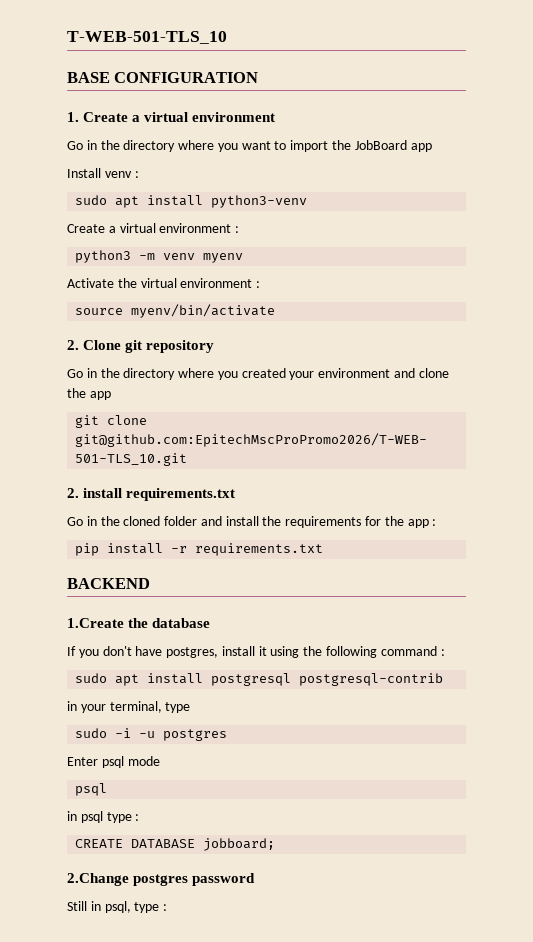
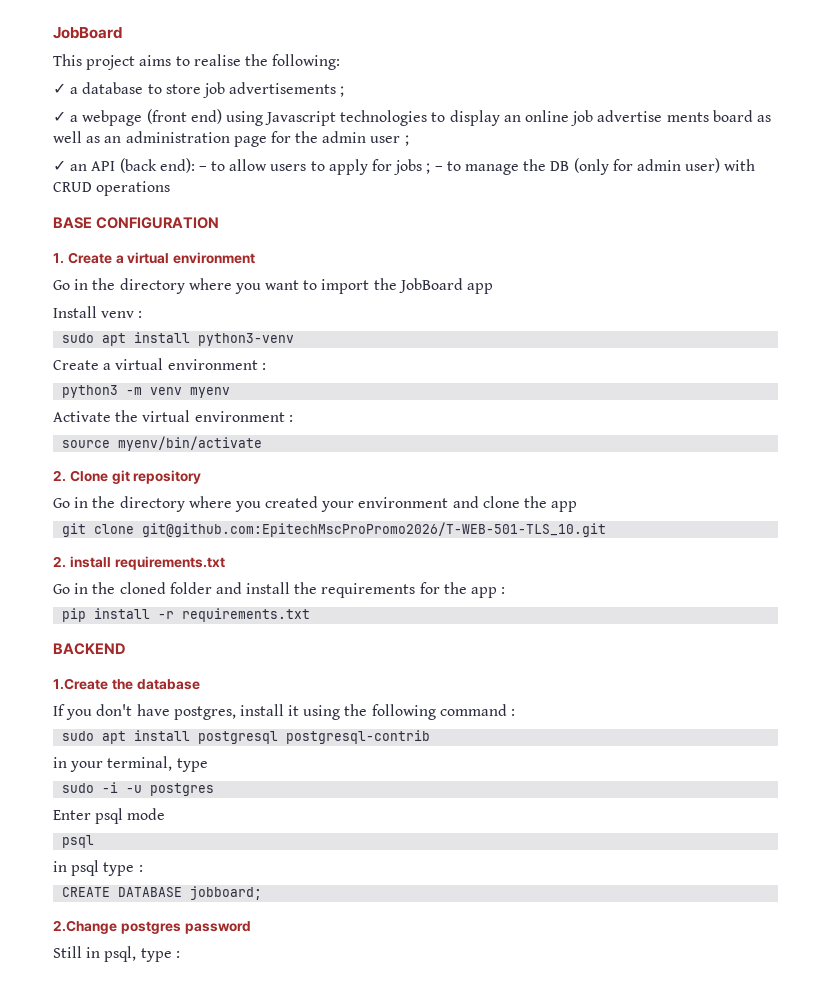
[67,31,227,44] T-WEB-501-TLS_10 -> [53,27,122,39] [53,54,341,70] [53,82,345,98] [53,109,771,126] [53,131,409,147] [53,158,756,175] [53,181,171,196] JobBoard // This project aims to realise the following: // ✓ a database to store job advertisements ; // ✓ a webpage (front end) using Javascript technologies to display an online job advertise ments board as well as an administration page for the admin user ; // ✓ an API (back end): – to allow users to apply for jobs ; – to manage the DB (only for admin user) with CRUD operations

